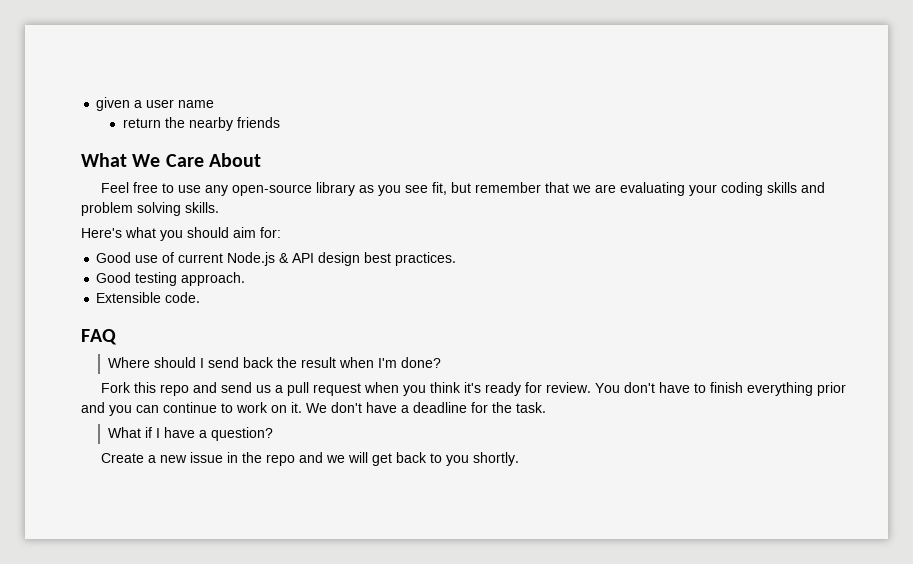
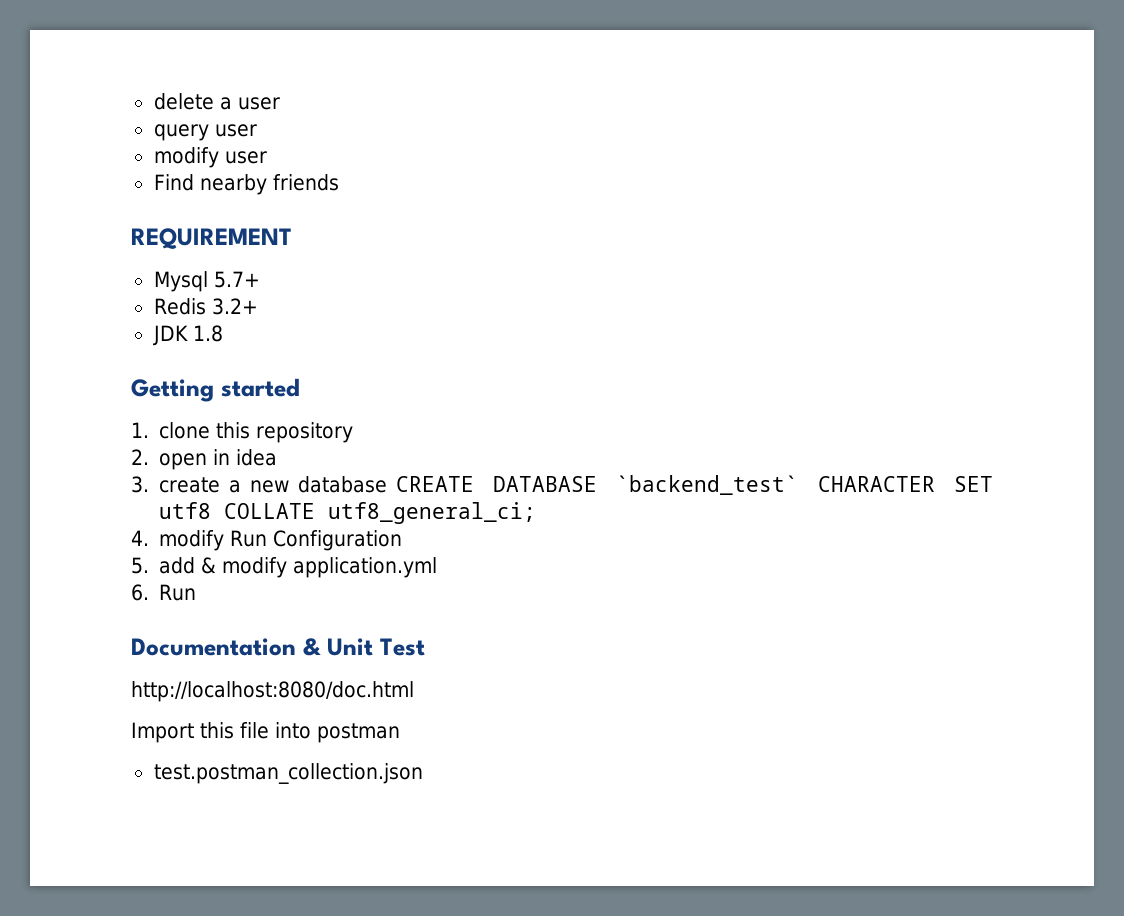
[96,97,131,111] given -> [153,93,214,110] delete
[178,100,215,108] [122,117,280,131] [81,153,262,167] [100,182,825,196] [81,202,219,216] [81,227,281,241] [96,252,457,266] [96,272,246,286] [96,292,201,303] [81,329,117,345] [107,357,441,368] [100,382,846,396] [81,402,546,416] [107,427,273,441] [100,452,519,466] name // return the nearby friends // What We Care About // Feel free to use any open-source library as you see fit, but remember that we are evaluating your coding skills and problem solving skills. // Here's what you should aim for: // Good use of current Node.js & API design best practices. // Good testing approach. // Extensible code. // FAQ // Where should I send back the result when I'm done? // Fork this repo and send us a pull request when you think it's ready for review. You don't have to finish everything prior and you can continue to work on it. We don't have a deadline for the task. // What if I have a question? // Create a new issue in the repo and we will get back to you shortly. -> [153,124,257,141] [153,147,267,168] [153,174,339,195] [131,228,292,249] [153,271,260,292] [153,298,258,315] [152,325,223,346] [131,378,300,402] [131,422,354,443] [131,449,278,470] [131,475,993,495] [159,502,537,524] [131,530,403,551] [131,557,438,578] [131,584,197,601] [131,638,425,656] [131,681,414,702] [131,722,400,743] [153,763,423,784] // query user // modify user // Find nearby friends // REQUIREMENT // Mysql 5.7+ // Redis 3.2+ // JDK 1.8 // Getting started // 1. clone this repository // 2. open in idea // 3. create a new database CREATE DATABASE `backend_test` CHARACTER SET utf8 COLLATE utf8_general_ci; // 4. modify Run Configuration // 5. add & modify application.yml // 6. Run // Documentation & Unit Test // http://localhost:8080/doc.html // Import this file into postman // test.postman_collection.json

